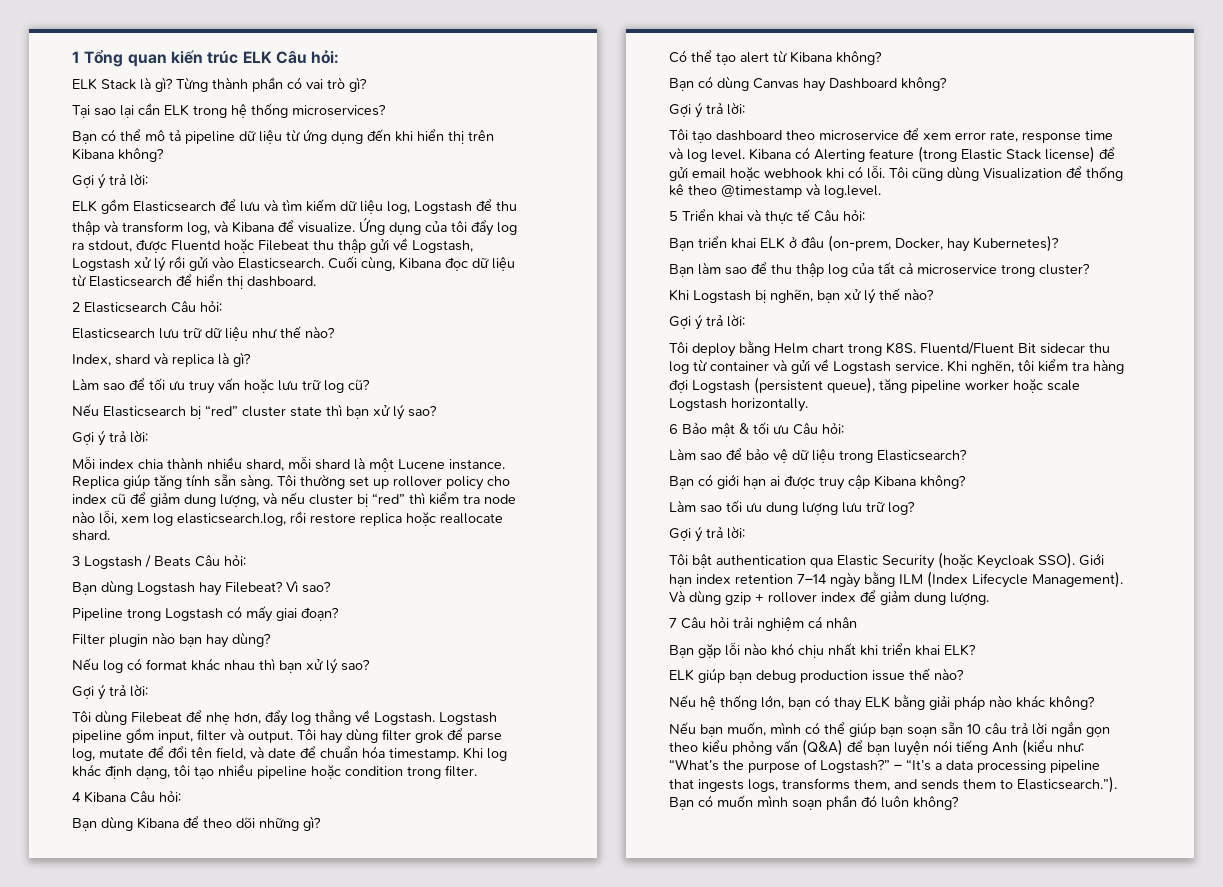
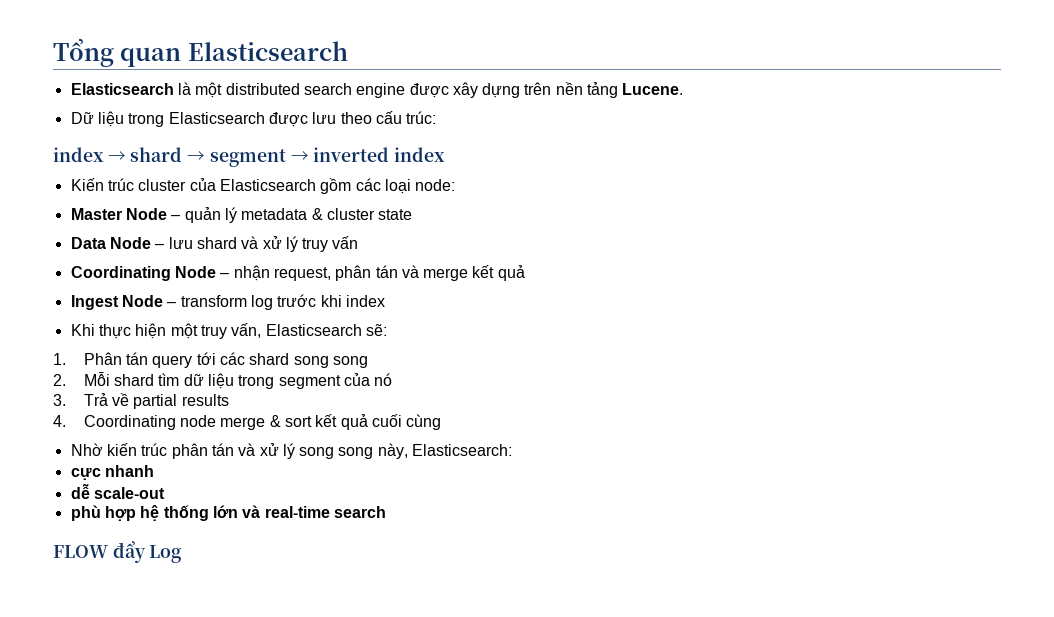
[72,51,80,63] 1 -> (53, 52) none
[170,50,340,64] [72,77,367,92] [72,103,386,118] [72,129,494,144] [72,148,164,162] [72,173,148,189] [72,199,517,214] [72,217,517,236] [72,238,473,253] [72,256,515,272] [72,274,316,289] [72,301,222,313] [72,326,335,341] [72,352,251,367] [72,378,370,394] [72,404,437,420] [72,430,148,446] [72,456,505,472] [72,474,510,490] [72,492,516,507] [72,510,503,526] [72,530,110,541] [72,555,246,569] [72,580,331,596] [72,606,339,622] [72,632,271,648] [72,658,370,674] [72,684,148,700] [72,710,497,726] [72,728,502,744] [72,746,507,761] [72,764,477,779] [72,791,181,803] [72,816,321,831] [669,50,882,65] [669,76,947,92] [669,102,745,118] [669,128,1113,143] [669,146,1115,163] [669,165,1123,181] [669,183,881,198] [669,209,865,224] [669,235,1059,252] [669,262,1090,277] [669,288,934,304] [669,314,745,330] [669,340,1110,357] [669,359,1124,374] [669,377,1080,394] [669,398,808,412] [669,422,844,437] [669,448,967,463] [669,474,966,490] [669,500,915,515] [669,526,745,542] [669,552,1104,569] [669,571,1123,588] [669,590,989,605] [669,616,857,631] [669,642,976,658] [669,668,964,683] [669,694,1095,711] [669,721,1110,737] [669,739,1084,756] [669,759,1100,773] [669,776,1117,793] [669,795,959,810] kiến trúc ELK Câu hỏi: // ELK Stack là gì? Từng thành phần có vai trò gì? // Tại sao lại cần ELK trong hệ thống microservices? // Bạn có thể mô tả pipeline dữ liệu từ ứng dụng đến khi hiển thị trên Kibana không? // Gợi ý trả lời: // ELK gồm Elasticsearch để lưu và tìm kiếm dữ liệu log, Logstash để thu thập và transform log, và Kibana để visualize. Ứng dụng của tôi đẩy log ra stdout, được Fluentd hoặc Filebeat thu thập gửi về Logstash, Logstash xử lý rồi gửi vào Elasticsearch. Cuối cùng, Kibana đọc dữ liệu từ Elasticsearch để hiển thị dashboard. // 2 Elasticsearch Câu hỏi: // Elasticsearch lưu trữ dữ liệu như thế nào? // Index, shard và replica là gì? // Làm sao để tối ưu truy vấn hoặc lưu trữ log cũ? // Nếu Elasticsearch bị “red” cluster state thì bạn xử lý sao? // Gợi ý trả lời: // Mỗi index chia thành nhiều shard, mỗi shard là một Lucene instance. Replica giúp tăng tính sẵn sàng. Tôi thường set up rollover policy cho index cũ để giảm dung lượng, và nếu cluster bị “red” thì kiểm tra node nào lỗi, xem log elasticsearch.log, rồi restore replica hoặc reallocate shard. // 3 Logstash / Beats Câu hỏi: // Bạn dùng Logstash hay Filebeat? Vì sao? // Pipeline trong Logstash có mấy giai đoạn? // Filter plugin nào bạn hay dùng? // Nếu log có format khác nhau thì bạn xử lý sao? // Gợi ý trả lời: // Tôi dùng Filebeat để nhẹ hơn, đẩy log thẳng về Logstash. Logstash pipeline gồm input, filter và output. Tôi hay dùng filter grok để parse log, mutate để đổi tên field, và date để chuẩn hóa timestamp. Khi log khác định dạng, tôi tạo nhiều pipeline hoặc condition trong filter. // 4 Kibana Câu hỏi: // Bạn dùng Kibana để theo dõi những gì? // Có thể tạo alert từ Kibana không? // Bạn có dùng Canvas hay Dashboard không? // Gợi ý trả lời: // Tôi tạo dashboard theo microservice để xem error rate, response time và log level. Kibana có Alerting feature (trong Elastic Stack license) để gửi email hoặc webhook khi có lỗi. Tôi cũng dùng Visualization để thống kê theo @timestamp và log.level. // 5 Triển khai và thực tế Câu hỏi: // Bạn triển khai ELK ở đâu (on-prem, Docker, hay Kubernetes)? // Bạn làm sao để thu thập log của tất cả microservice trong cluster? // Khi Logstash bị nghẽn, bạn xử lý thế nào? // Gợi ý trả lời: // Tôi deploy bằng Helm chart trong K8S. Fluentd/Fluent Bit sidecar thu log từ container và gửi về Logstash service. Khi nghẽn, tôi kiểm tra hàng đợi Logstash (persistent queue), tăng pipeline worker hoặc scale Logstash horizontally. // 6 Bảo mật & tối ưu Câu hỏi: // Làm sao để bảo vệ dữ liệu trong Elasticsearch? // Bạn có giới hạn ai được truy cập Kibana không? // Làm sao tối ưu dung lượng lưu trữ log? // Gợi ý trả lời: // Tôi bật authentication qua Elastic Security (hoặc Keycloak SSO). Giới hạn index retention 7–14 ngày bằng ILM (Index Lifecycle Management). Và dùng gzip + rollover index để giảm dung lượng. // 7 Câu hỏi trải nghiệm cá nhân // Bạn gặp lỗi nào khó chịu nhất khi triển khai ELK? // ELK giúp bạn debug production issue thế nào? // Nếu hệ thống lớn, bạn có thay ELK bằng giải pháp nào khác không? // Nếu bạn muốn, mình có thể giúp bạn soạn sẵn 10 câu trả lời ngắn gọn theo kiểu phỏng vấn (Q&A) để bạn luyện nói tiếng Anh (kiểu như: “What’s the purpose of Logstash?” – “It’s a data processing pipeline that ingests logs, transforms them, and sends them to Elasticsearch.”). Bạn có muốn mình soạn phần đó luôn không? -> [187,41,348,61] [70,82,684,98] [70,111,437,127] [53,147,446,167] [70,178,456,194] [70,207,413,223] [70,236,359,252] [70,265,525,281] [70,294,385,310] [70,323,387,339] [53,352,368,368] [53,372,393,389] [53,393,229,409] [53,414,442,430] [70,443,513,459] [70,465,154,480] [70,484,165,499] [70,505,386,521] [53,541,183,563] Elasticsearch // Elasticsearch là một distributed search engine được xây dựng trên nền tảng Lucene. // Dữ liệu trong Elasticsearch được lưu theo cấu trúc: // index → shard → segment → inverted index // Kiến trúc cluster của Elasticsearch gồm các loại node: // Master Node – quản lý metadata & cluster state // Data Node – lưu shard và xử lý truy vấn // Coordinating Node – nhận request, phân tán và merge kết quả // Ingest Node – transform log trước khi index // Khi thực hiện một truy vấn, Elasticsearch sẽ: // 1. Phân tán query tới các shard song song // 2. Mỗi shard tìm dữ liệu trong segment của nó // 3. Trả về partial results // 4. Coordinating node merge & sort kết quả cuối cùng // Nhờ kiến trúc phân tán và xử lý song song này, Elasticsearch: // cực nhanh // dễ scale-out // phù hợp hệ thống lớn và real-time search // FLOW đẩy Log

